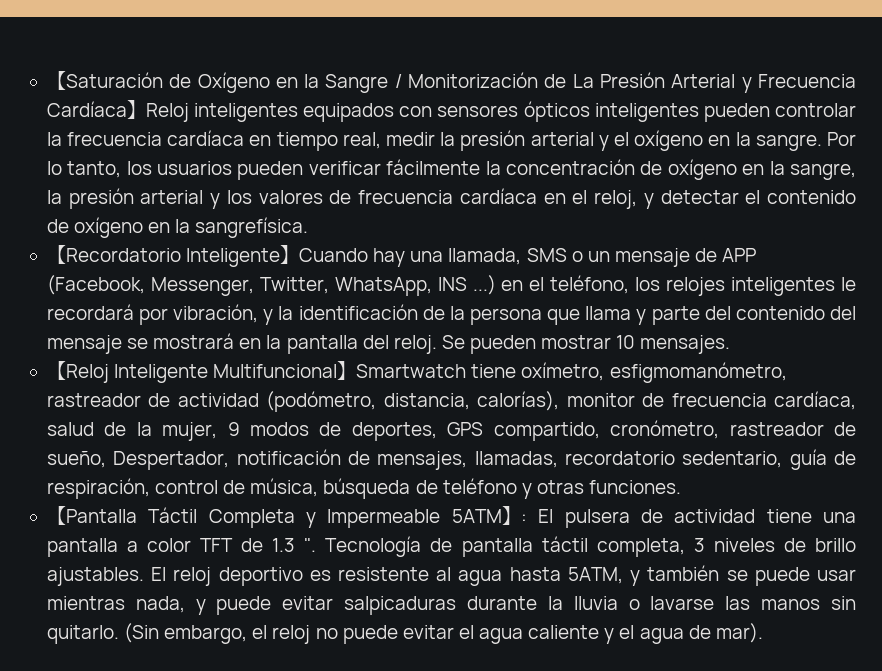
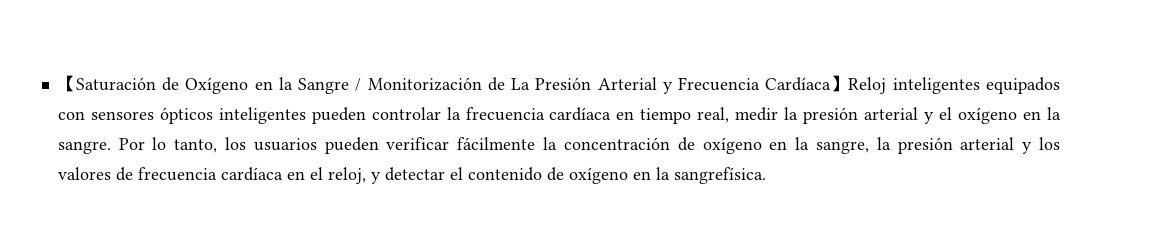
[46,245,757,267] [46,275,856,296] [46,304,856,325] [46,333,731,354] [46,361,787,383] [46,391,856,412] [46,420,856,441] [46,449,856,470] [46,478,682,499] [46,506,856,528] [46,536,857,557] [46,565,856,586] [46,596,856,615] [46,623,763,644] // 【Recordatorio Inteligente】Cuando hay una llamada, SMS o un mensaje de APP (Facebook, Messenger, Twitter, WhatsApp, INS ...) en el teléfono, los relojes inteligentes le recordará por vibración, y la identificación de la persona que llama y parte del contenido del mensaje se mostrará en la pantalla del reloj. Se pueden mostrar 10 mensajes. // 【Reloj Inteligente Multifuncional】Smartwatch tiene oxímetro, esfigmomanómetro, rastreador de actividad (podómetro, distancia, calorías), monitor de frecuencia cardíaca, salud de la mujer, 9 modos de deportes, GPS compartido, cronómetro, rastreador de sueño, Despertador, notificación de mensajes, llamadas, recordatorio sedentario, guía de respiración, control de música, búsqueda de teléfono y otras funciones. // 【Pantalla Táctil Completa y Impermeable 5ATM】: El pulsera de actividad tiene una pantalla a color TFT de 1.3 ". Tecnología de pantalla táctil completa, 3 niveles de brillo ajustables. El reloj deportivo es resistente al agua hasta 5ATM, y también se puede usar mientras nada, y puede evitar salpicaduras durante la lluvia o lavarse las manos sin quitarlo. (Sin embargo, el reloj no puede evitar el agua caliente y el agua de mar). -> (766, 175) none

